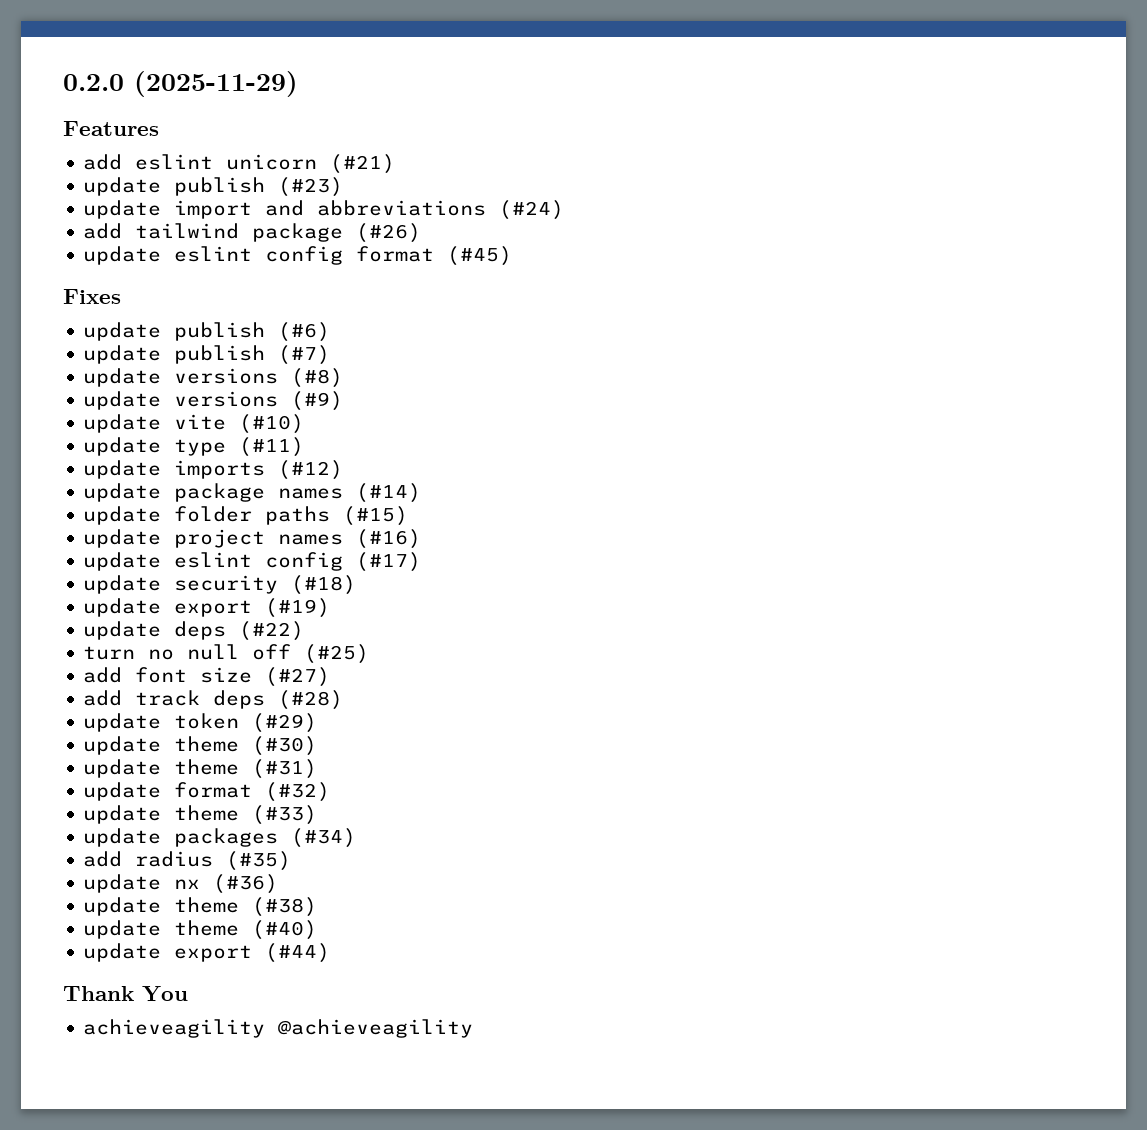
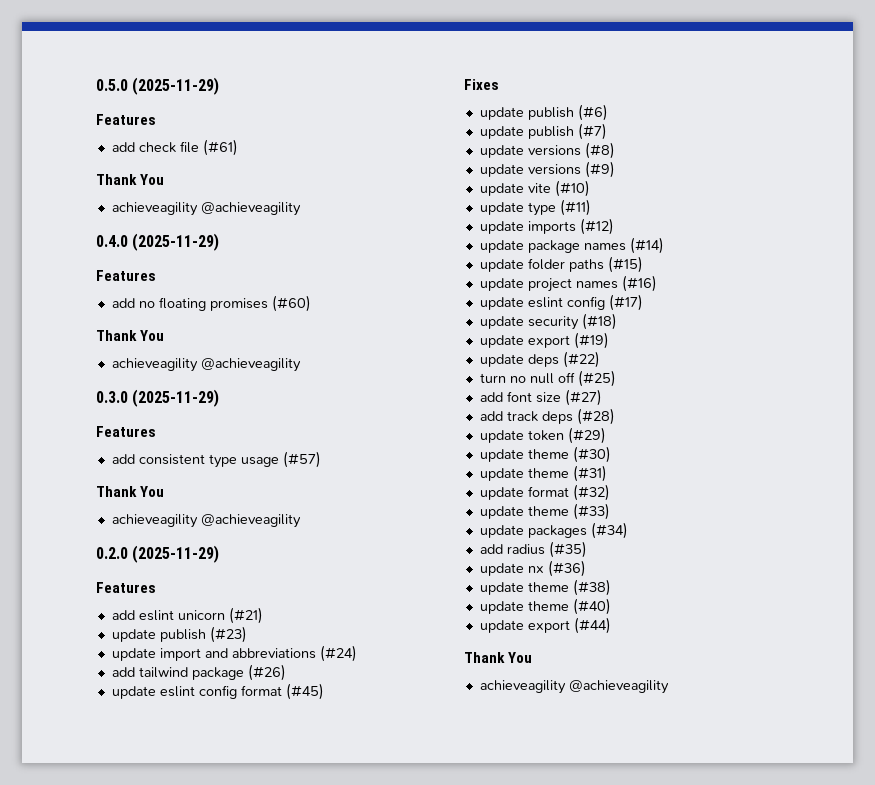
(63, 82) none -> [96,77,220,95] [96,114,156,125] [111,139,238,156] [96,174,165,185] [111,202,301,216] [96,233,220,251] [96,270,156,281] [111,295,311,312] [96,330,165,341] [111,358,301,372] [96,389,220,407] [96,426,156,437] [111,451,321,468] [96,486,165,497] [111,514,301,528] 0.5.0 (2025-11-29) // Features // add check file (#61) // Thank You // achieveagility @achieveagility // 0.4.0 (2025-11-29) // Features // add no floating promises (#60) // Thank You // achieveagility @achieveagility // 0.3.0 (2025-11-29) // Features // add consistent type usage (#57) // Thank You // achieveagility @achieveagility //

